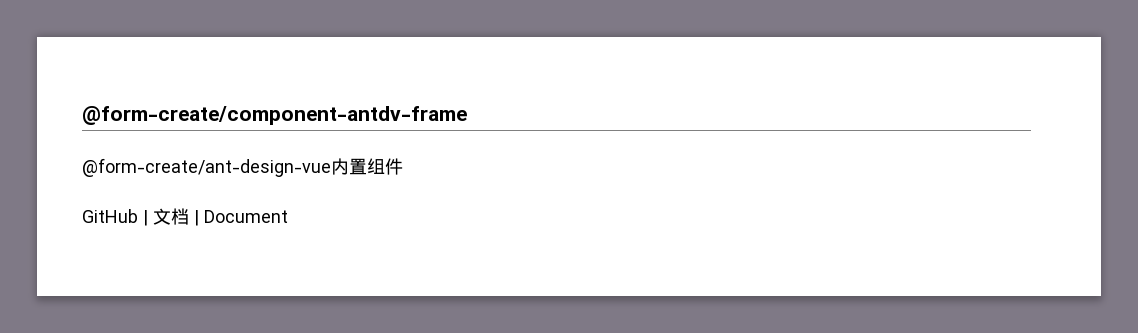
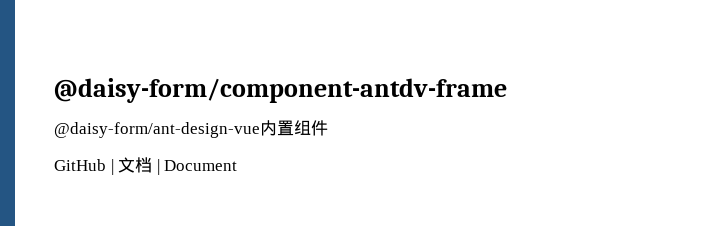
[82,106,467,125] [82,158,331,177] @form-create/component-antdv-frame // @form-create/ant-design-vue -> [54,78,507,103] [54,122,260,138] @daisy-form/component-antdv-frame // @daisy-form/ant-design-vue

